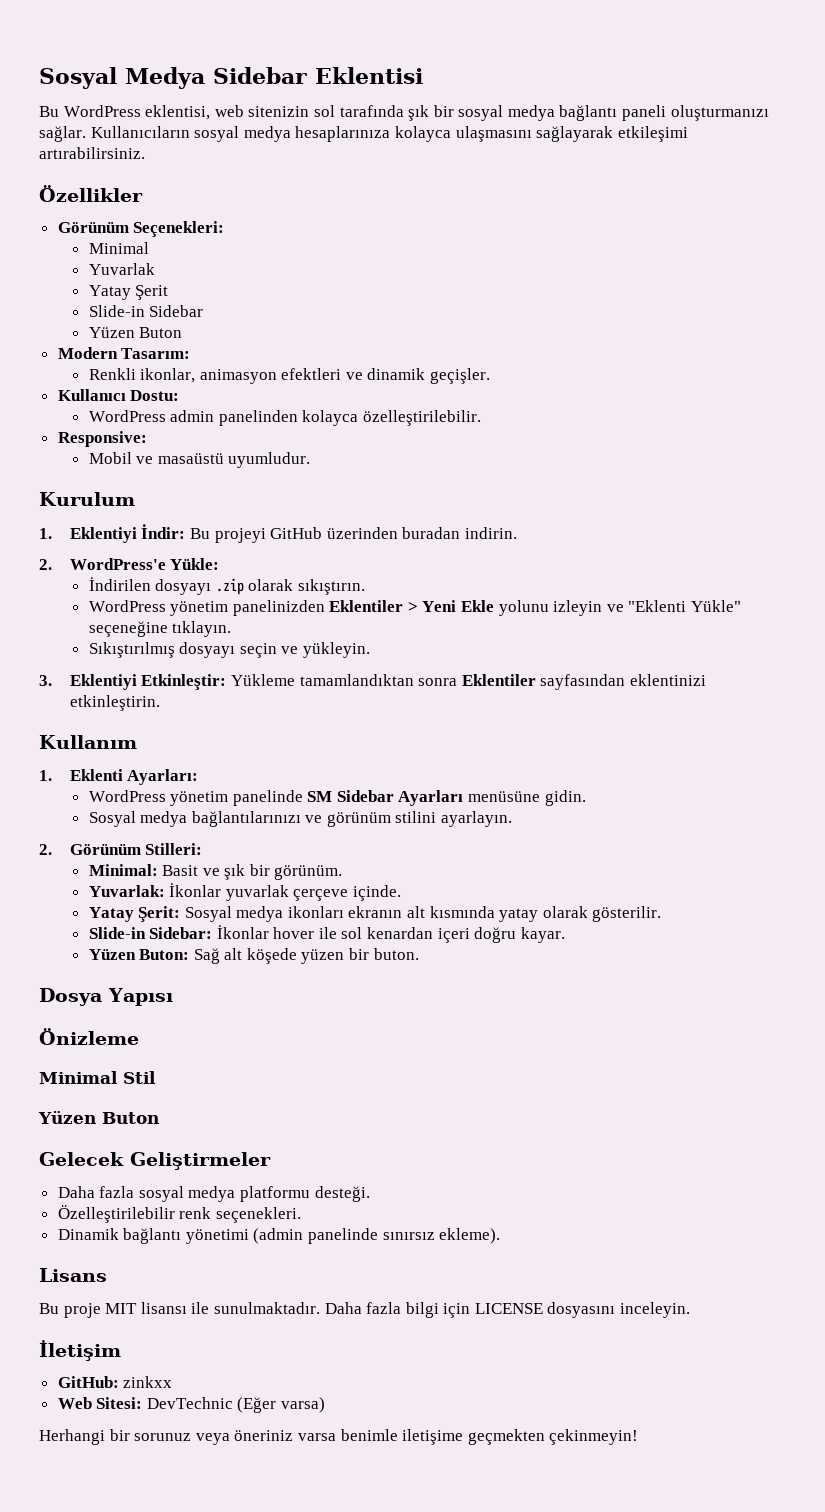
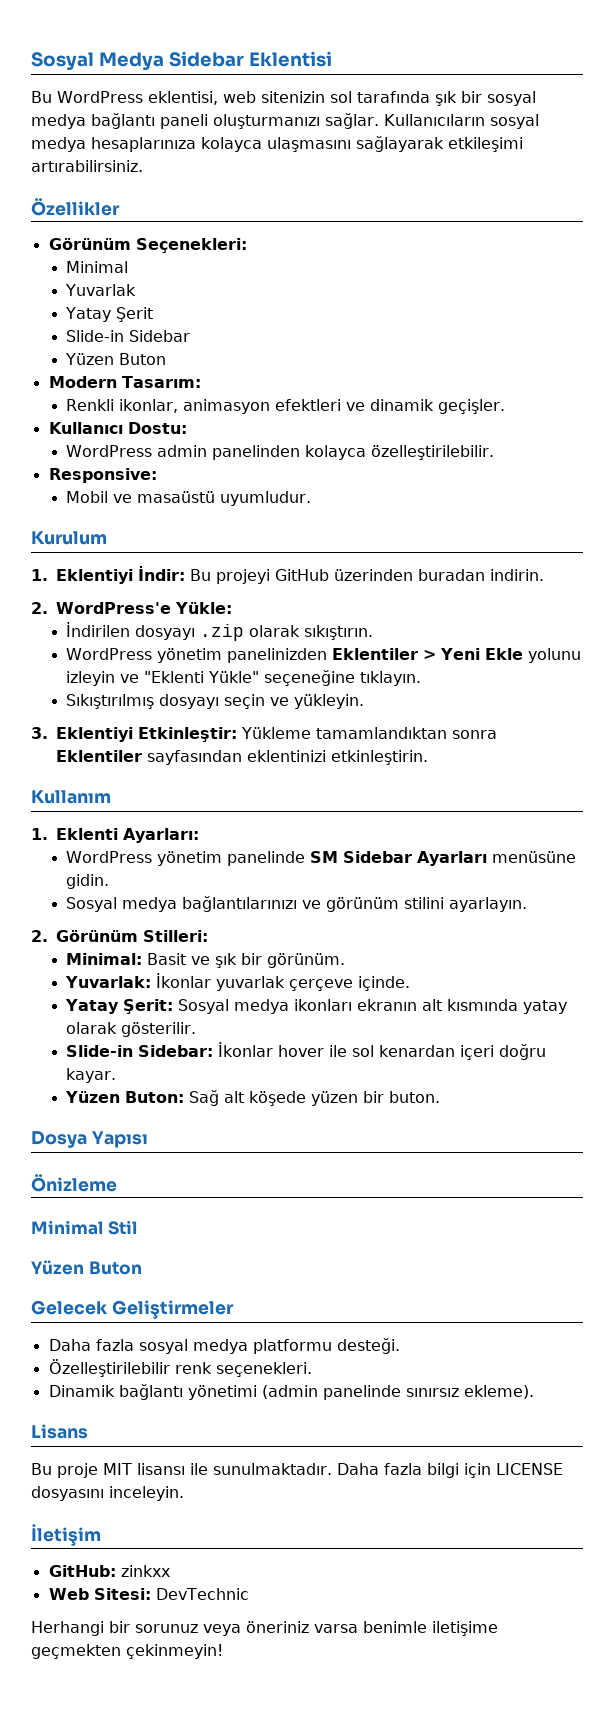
[237,1397,326,1413] (Eğer varsa) -> (249, 1594) none

